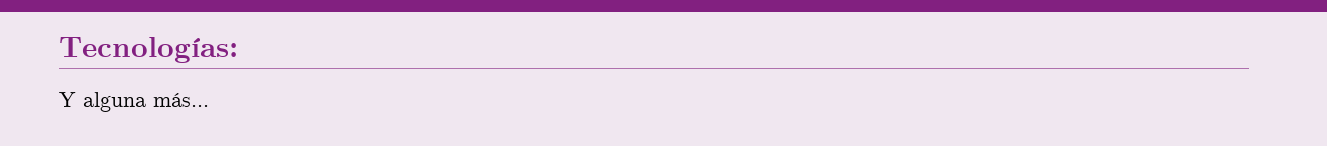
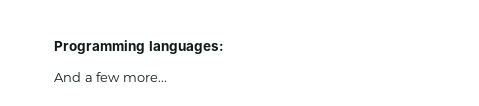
[59,37,238,63] [59,92,209,112] Tecnologías: // Y alguna más... -> [54,40,224,54] [54,72,167,82] Programming languages: // And a few more...

